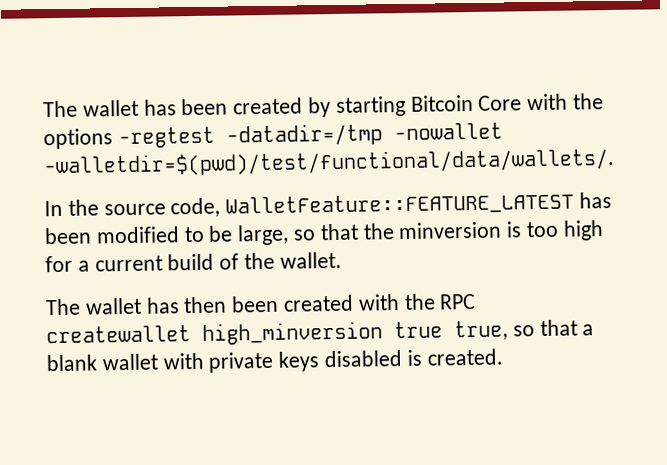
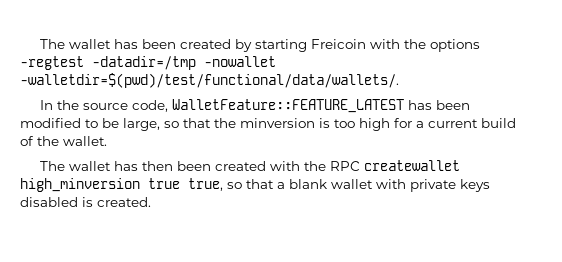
[410,94,523,112] Bitcoin Core -> [311,39,367,49] Freicoin

